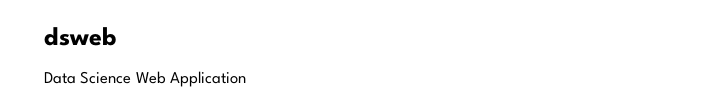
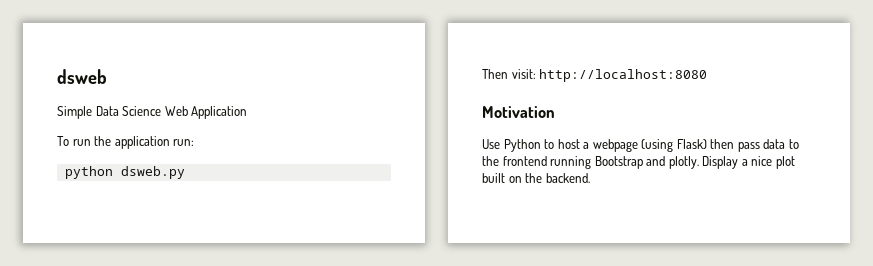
(117, 36) none -> [57,106,92,119] Simple
(247, 79) none -> [57,136,195,149] [64,166,185,179] [482,69,708,82] [482,106,555,118] [482,139,799,152] [482,156,795,169] [482,173,590,183] // To run the application run: // python dsweb.py // Then visit: http://localhost:8080 // Motivation // Use Python to host a webpage (using Flask) then pass data to the frontend running Bootstrap and plotly. Display a nice plot built on the backend.

